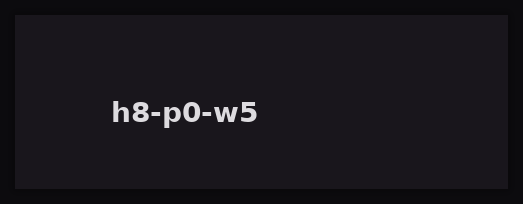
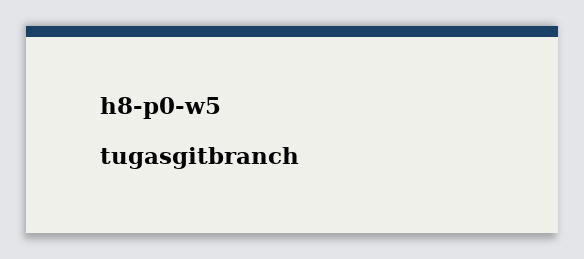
(258, 114) none -> [100,147,299,169] // tugasgitbranch

